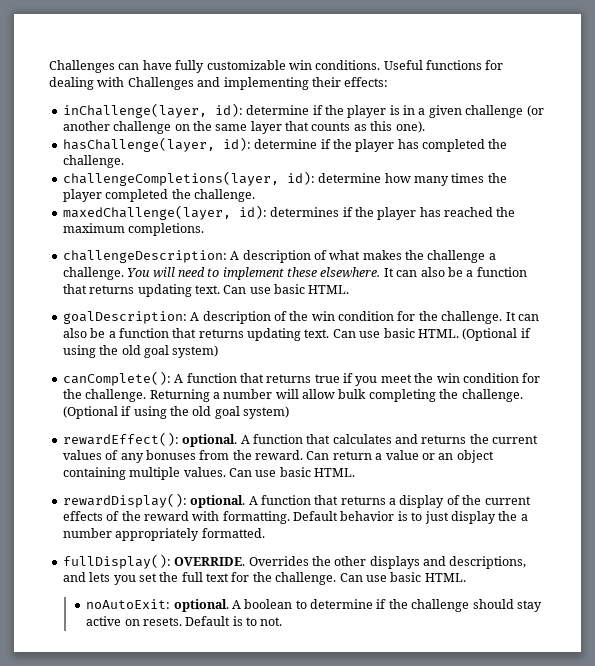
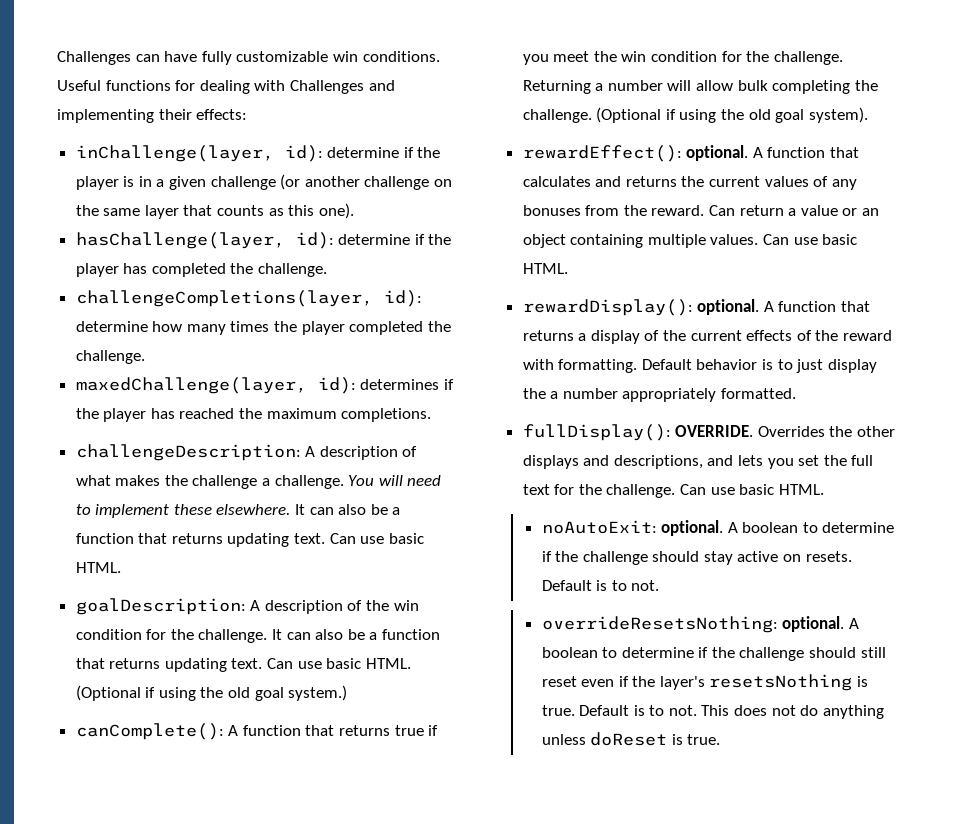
[172,345,219,358] system) -> [288,685,348,701] system.)
[243,406,289,419] system) -> [808,107,868,123] system).
(283, 621) none -> [541,616,859,633] [541,647,886,661] [541,674,869,691] [541,705,884,719] [541,732,721,746] // overrideResetsNothing: optional. A boolean to determine if the challenge should still reset even if the layer's resetsNothing is true. Default is to not. This does not do anything unless doReset is true.

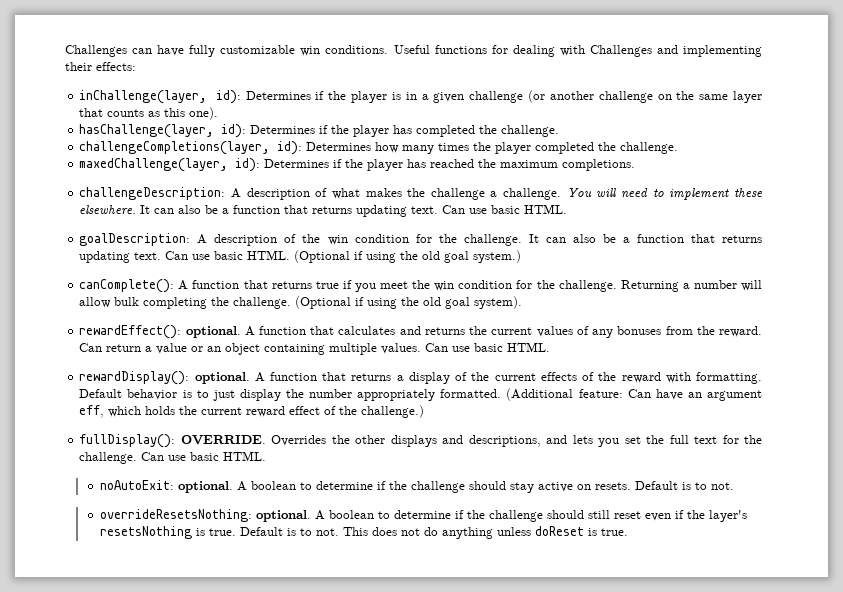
[327,147,400,158] determine -> [245,91,311,100] Determines
[338,234,411,245] determine -> [250,125,316,134] Determines
[75,321,148,332] determine -> [306,142,372,151] Determines
[360,379,440,390] determines -> [264,159,330,168] Determines
[550,391,559,399] a -> (304, 393) none
(797, 393) none -> [506,388,763,401] [79,405,425,418] (Additional feature: Can have an argument eff, which holds the current reward effect of the challenge.)

